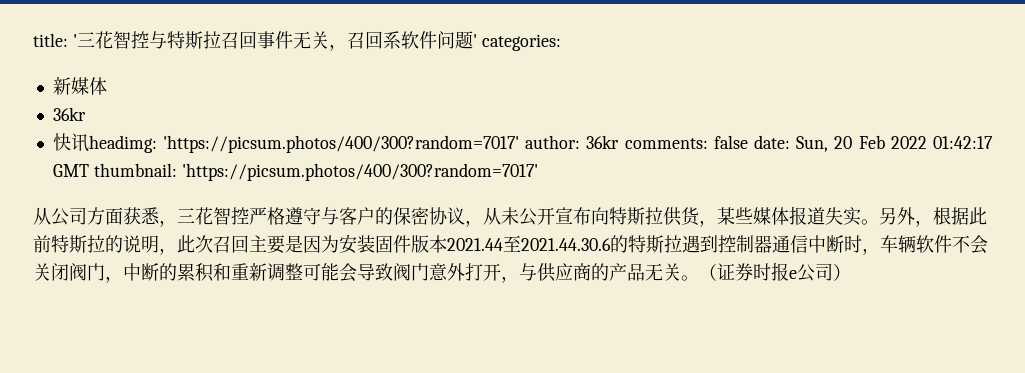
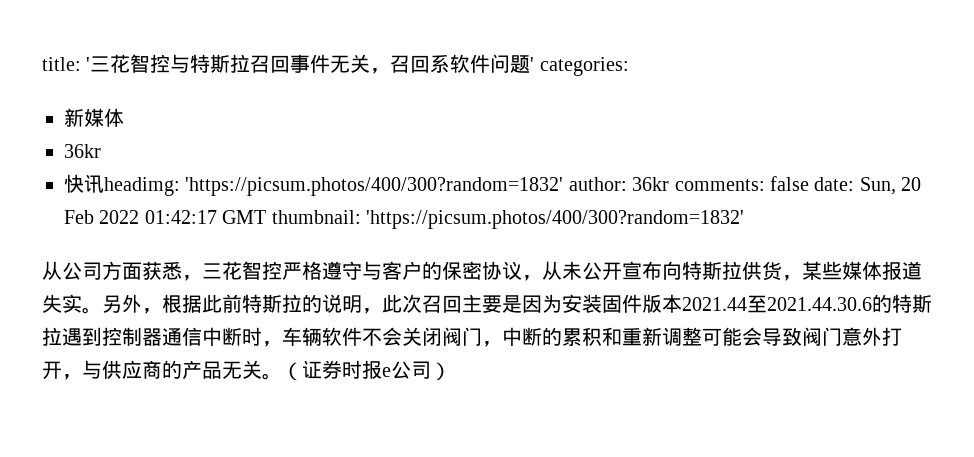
[163,135,519,153] 'https://picsum.photos/400/300?random=7017' -> [185,177,564,196] 'https://picsum.photos/400/300?random=1832'
[181,163,538,181] 'https://picsum.photos/400/300?random=7017' -> [366,210,744,229] 'https://picsum.photos/400/300?random=1832'

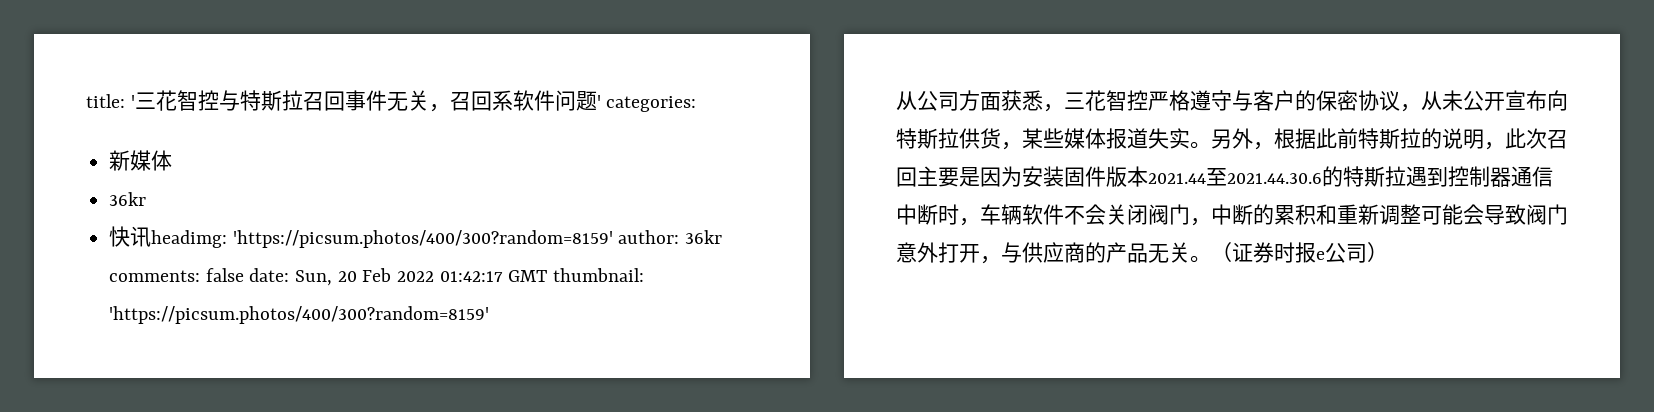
[185,177,564,196] 'https://picsum.photos/400/300?random=1832' -> [232,230,613,248] 'https://picsum.photos/400/300?random=8159'
[366,210,744,229] 'https://picsum.photos/400/300?random=1832' -> [109,306,490,324] 'https://picsum.photos/400/300?random=8159'

